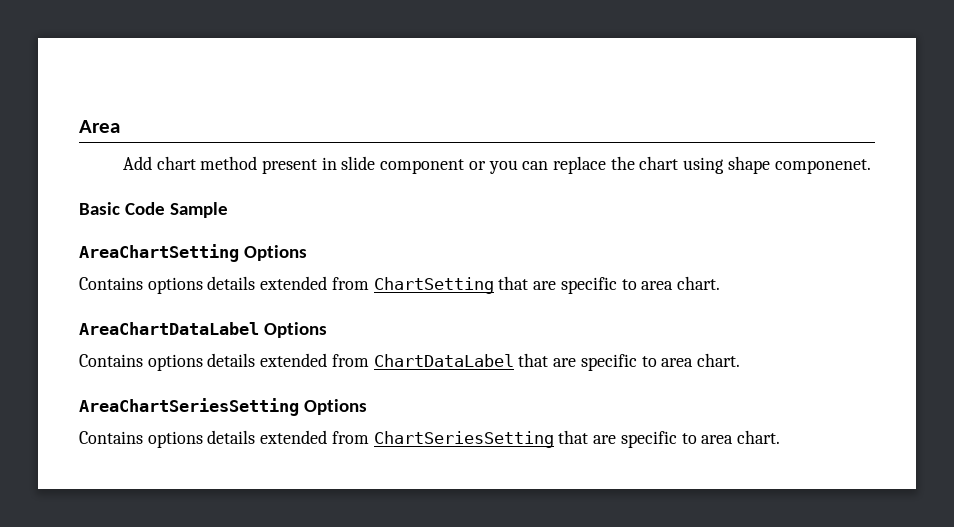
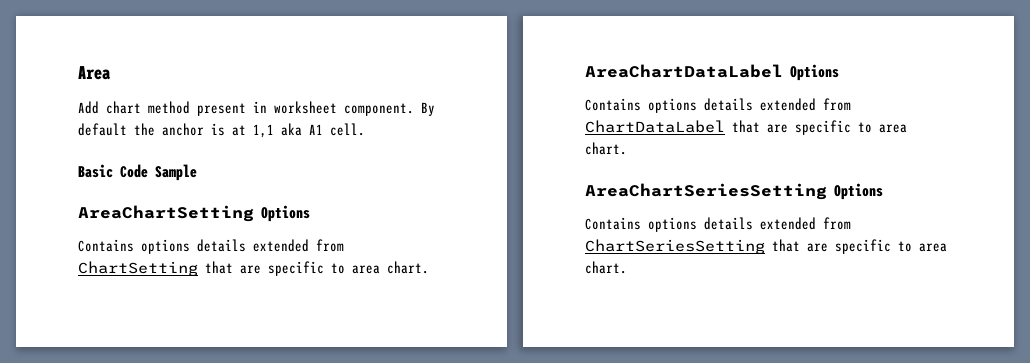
[341,156,871,174] slide component or you can replace the chart using shape componenet. -> [274,101,435,116] [78,123,365,138] worksheet component. By default the anchor is at 1,1 aka A1 cell.

